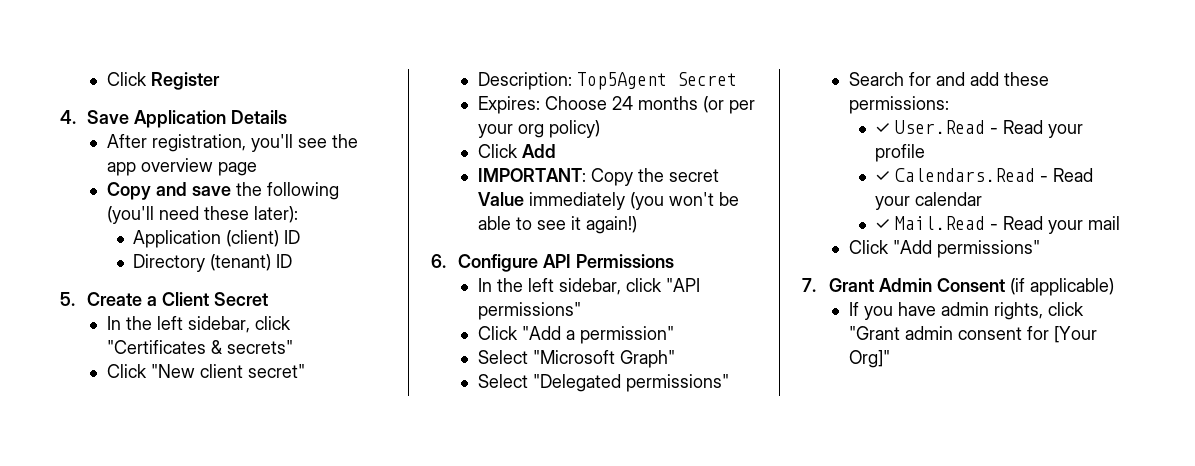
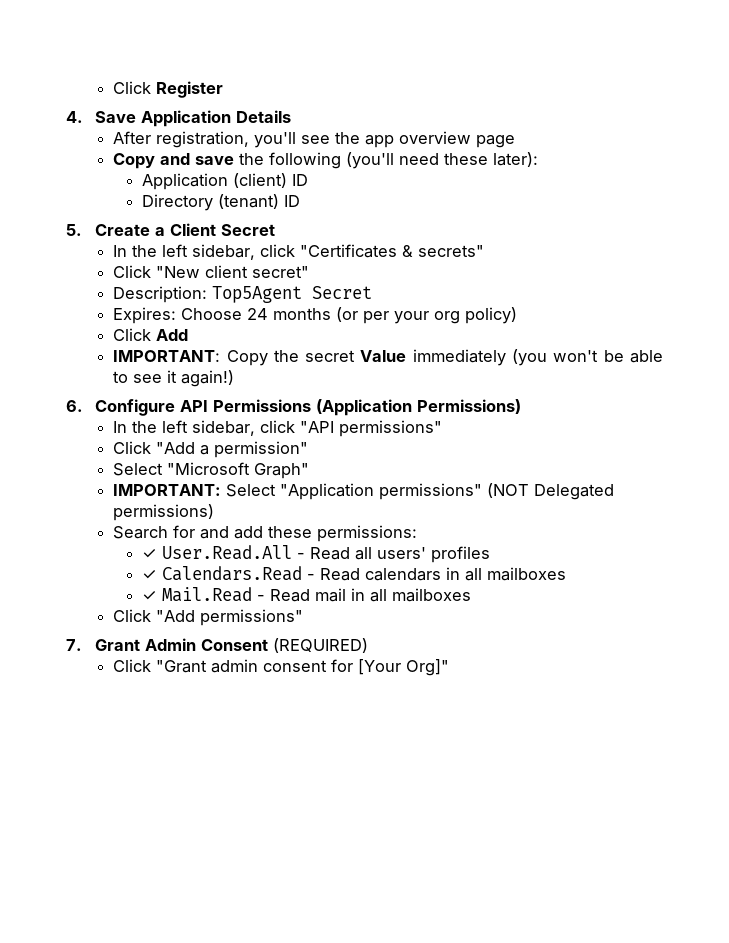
(674, 261) none -> [316,399,522,416] (Application Permissions)
[477,374,729,392] Select "Delegated permissions" -> [113,483,615,500] [113,504,215,521] IMPORTANT: Select "Application permissions" (NOT Delegated permissions)
[895,120,1084,138] [875,144,926,162] User.Read - Read your profile -> [162,545,491,563] User.Read.All - Read all users' profiles
[875,192,983,210] your calendar -> [365,567,567,581] calendars in all mailboxes
[1048,220,1084,234] your -> (311, 595) none
(1121, 223) none -> [351,588,472,602] in all mailboxes
[1009,278,1114,296] [848,302,1084,320] (if applicable) // If you have admin rights, click -> [273,638,369,653] [113,659,152,672] (REQUIRED) // Click

